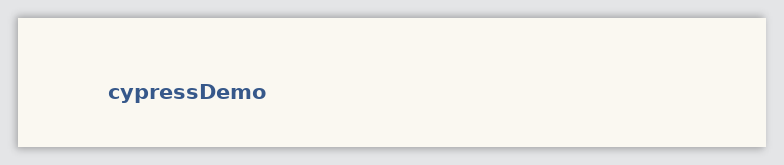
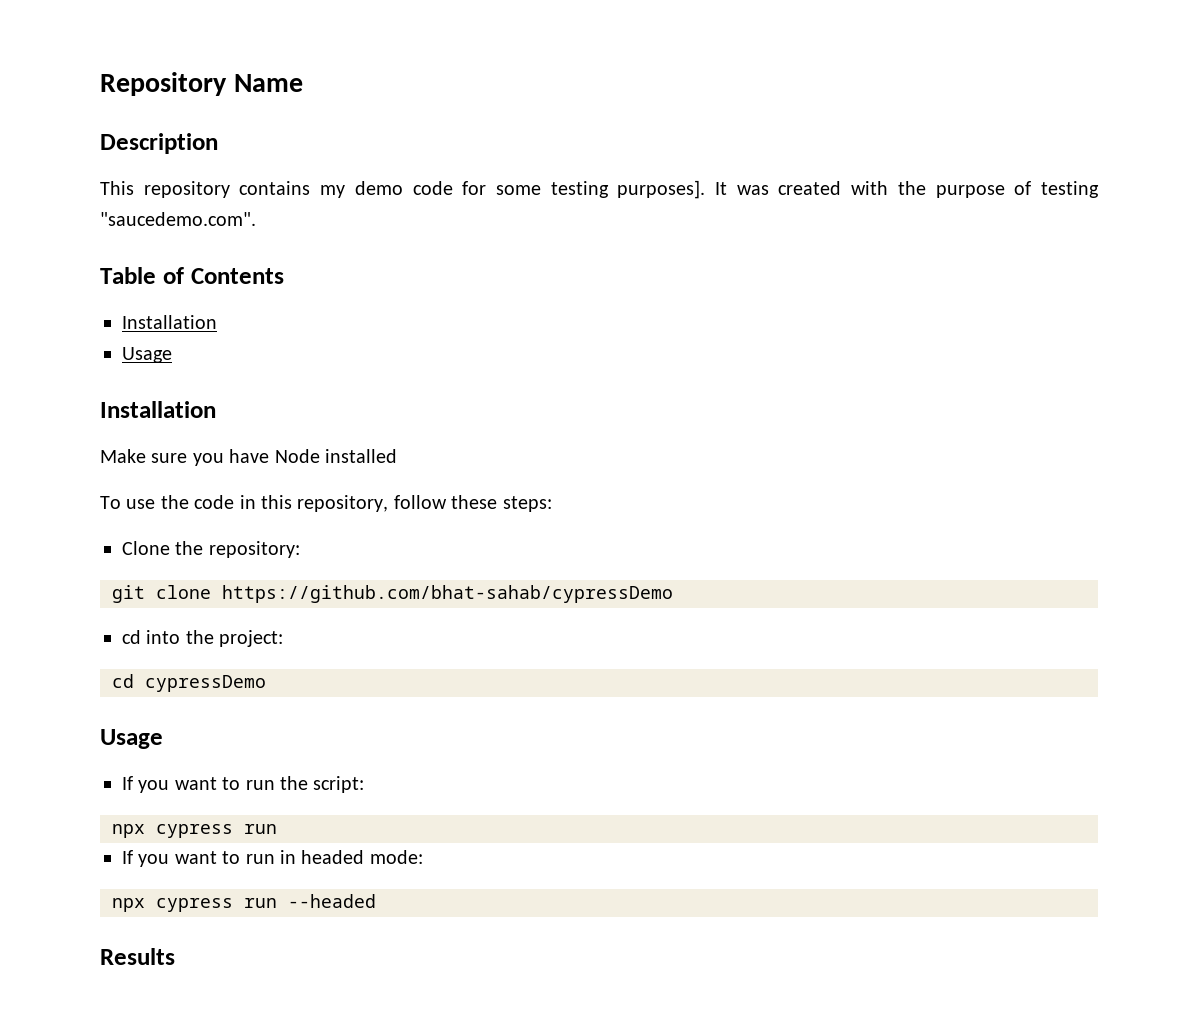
[108,84,266,103] cypressDemo -> [100,72,303,96] [100,133,218,154] [100,180,1100,199] [100,212,256,226] [100,267,284,284] [122,315,217,329] [122,347,172,363] [100,401,216,418] [100,449,397,466] [100,495,552,512] [122,541,300,558] [112,585,673,603] [122,630,284,647] [112,674,266,692] [100,729,163,749] [122,776,365,793] [112,824,277,838] [122,850,423,867] [112,894,376,912] [100,948,175,965] Repository Name // Description // This repository contains my demo code for some testing purposes]. It was created with the purpose of testing "saucedemo.com". // Table of Contents // Installation // Usage // Installation // Make sure you have Node installed // To use the code in this repository, follow these steps: // Clone the repository: // git clone https://github.com/bhat-sahab/cypressDemo // cd into the project: // cd cypressDemo // Usage // If you want to run the script: // npx cypress run // If you want to run in headed mode: // npx cypress run --headed // Results

